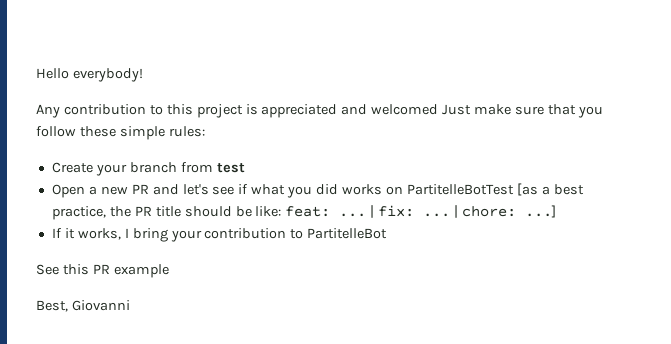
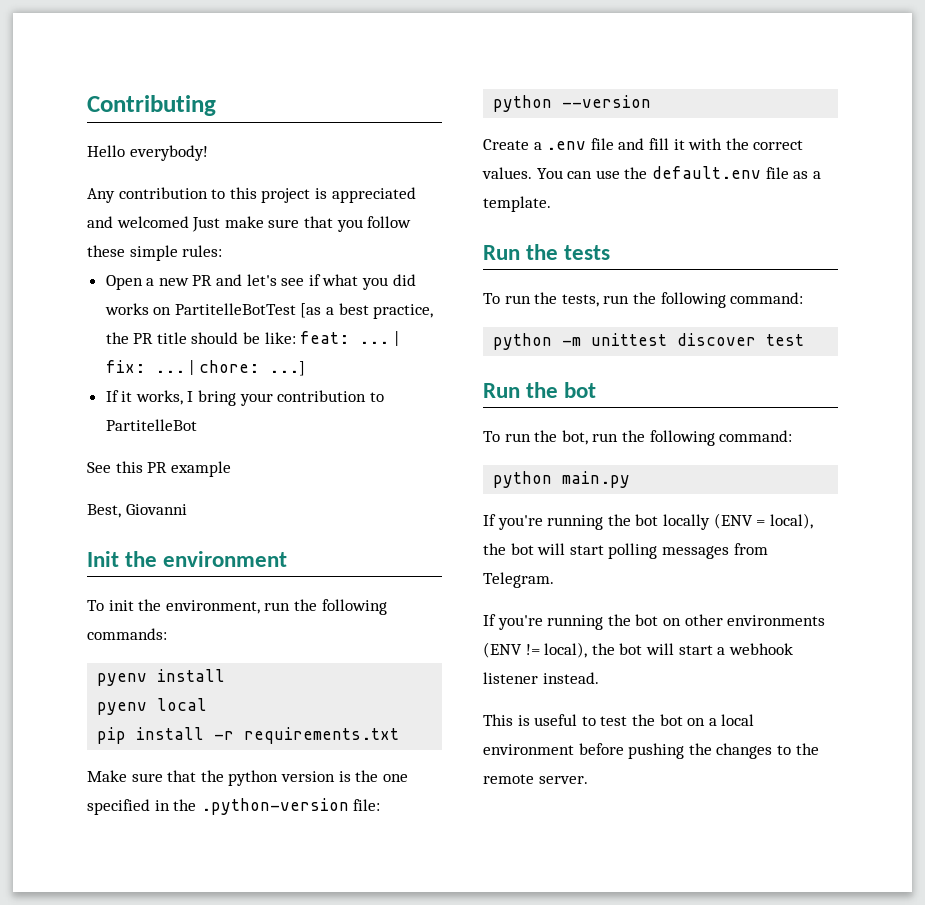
(36, 73) none -> [87,95,216,116] Contributing //
[51,162,245,176] // Create your branch from test -> (223, 251) none
(130, 305) none -> [87,551,288,567] [87,599,387,615] [87,628,167,640] [97,669,226,686] [97,698,208,715] [97,727,400,744] [87,770,408,786] [87,798,381,815] [493,95,652,112] [483,138,804,150] [482,166,821,179] [483,196,551,212] [483,244,611,260] [483,292,804,308] [493,333,805,350] [483,382,597,398] [483,430,793,446] [493,471,631,488] [483,513,813,530] [483,543,768,559] [483,572,554,588] [483,614,826,630] [483,642,793,658] [483,672,599,684] [483,714,755,726] [483,743,819,759] [483,774,588,784] // Init the environment // To init the environment, run the following commands: // pyenv install // pyenv local // pip install -r requirements.txt // Make sure that the python version is the one specified in the .python-version file: // python --version // Create a .env file and fill it with the correct values. You can use the default.env file as a template. // Run the tests // To run the tests, run the following command: // python -m unittest discover test // Run the bot // To run the bot, run the following command: // python main.py // If you're running the bot locally (ENV = local), the bot will start polling messages from Telegram. // If you're running the bot on other environments (ENV != local), the bot will start a webhook listener instead. // This is useful to test the bot on a local environment before pushing the changes to the remote server.

